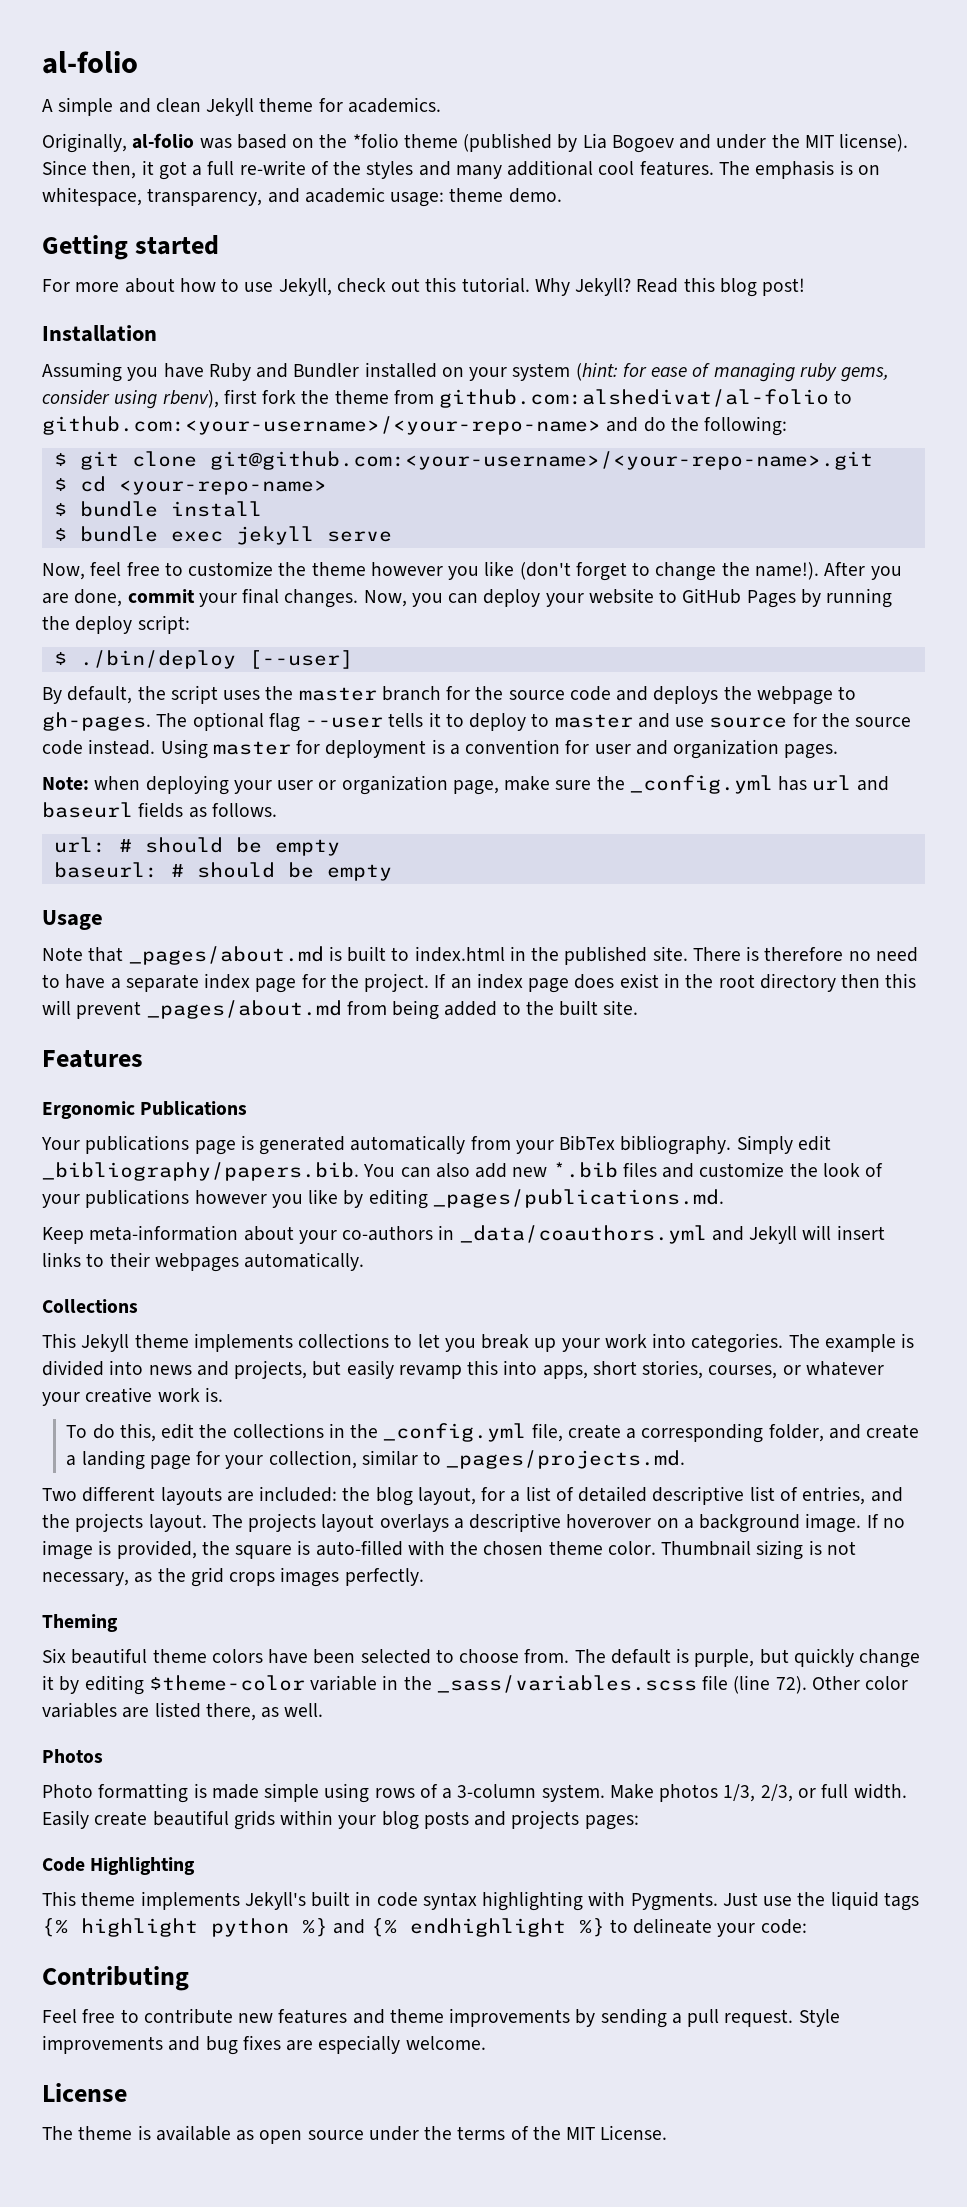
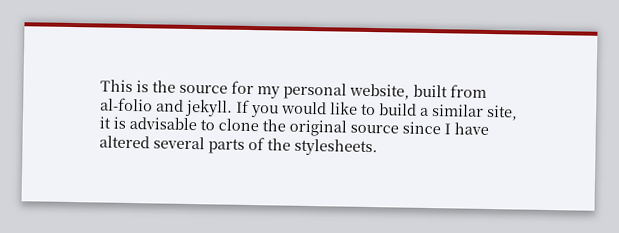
[42,51,138,74] [42,97,441,116] [42,133,909,153] [42,160,880,180] [42,187,562,207] [42,235,220,260] [42,277,806,297] [42,325,157,342] [42,362,890,382] [42,389,853,409] [42,416,788,436] [53,451,873,470] [53,476,327,495] [53,501,262,517] [53,526,392,545] [42,561,902,581] [42,588,893,608] [42,615,190,634] [53,650,353,669] [42,685,857,705] [42,712,912,732] [42,739,839,759] [42,775,889,795] [42,802,277,818] [53,837,340,856] [53,862,392,881] [42,910,103,930] [42,946,918,965] [42,973,917,993] [42,1000,639,1020] [42,1050,143,1068] [42,1101,248,1119] [41,1135,831,1155] [42,1162,884,1181] [42,1189,724,1209] [42,1225,885,1244] [42,1252,365,1272] [42,1299,138,1313] [42,1333,915,1353] [42,1360,884,1379] [42,1387,223,1406] [66,1423,920,1443] [66,1450,686,1470] [42,1486,903,1506] [42,1513,905,1533] [42,1540,856,1560] [42,1567,424,1587] [42,1614,118,1632] [42,1648,921,1668] [42,1675,909,1695] [42,1702,324,1721] [42,1749,103,1763] [42,1783,907,1803] [42,1810,639,1830] [42,1857,196,1875] [42,1891,919,1911] [42,1918,807,1937] [42,1966,189,1991] [42,2008,840,2028] [42,2035,486,2055] [42,2083,127,2102] [42,2125,668,2144] al-folio // A simple and clean Jekyll theme for academics. // Originally, al-folio was based on the *folio theme (published by Lia Bogoev and under the MIT license). Since then, it got a full re-write of the styles and many additional cool features. The emphasis is on whitespace, transparency, and academic usage: theme demo. // Getting started // For more about how to use Jekyll, check out this tutorial. Why Jekyll? Read this blog post! // Installation // Assuming you have Ruby and Bundler installed on your system (hint: for ease of managing ruby gems, consider using rbenv), first fork the theme from github.com:alshedivat/al-folio to github.com:<your-username>/<your-repo-name> and do the following: // $ git clone git@github.com:<your-username>/<your-repo-name>.git // $ cd <your-repo-name> // $ bundle install // $ bundle exec jekyll serve // Now, feel free to customize the theme however you like (don't forget to change the name!). After you are done, commit your final changes. Now, you can deploy your website to GitHub Pages by running the deploy script: // $ ./bin/deploy [--user] // By default, the script uses the master branch for the source code and deploys the webpage to gh-pages. The optional flag --user tells it to deploy to master and use source for the source code instead. Using master for deployment is a convention for user and organization pages. // Note: when deploying your user or organization page, make sure the _config.yml has url and baseurl fields as follows. // url: # should be empty // baseurl: # should be empty // Usage // Note that _pages/about.md is built to index.html in the published site. There is therefore no need to have a separate index page for the project. If an index page does exist in the root directory then this will prevent _pages/about.md from being added to the built site. // Features // Ergonomic Publications // Your publications page is generated automatically from your BibTex bibliography. Simply edit _bibliography/papers.bib. You can also add new *.bib files and customize the look of your publications however you like by editing _pages/publications.md. // Keep meta-information about your co-authors in _data/coauthors.yml and Jekyll will insert links to their webpages automatically. // Collections // This Jekyll theme implements collections to let you break up your work into categories. The example is divided into news and projects, but easily revamp this into apps, short stories, courses, or whatever your creative work is. // To do this, edit the collections in the _config.yml file, create a corresponding folder, and create a landing page for your collection, similar to _pages/projects.md. // Two different layouts are included: the blog layout, for a list of detailed descriptive list of entries, and the projects layout. The projects layout overlays a descriptive hoverover on a background image. If no image is provided, the square is auto-filled with the chosen theme color. Thumbnail sizing is not necessary, as the grid crops images perfectly. // Theming // Six beautiful theme colors have been selected to choose from. The default is purple, but quickly change it by editing $theme-color variable in the _sass/variables.scss file (line 72). Other color variables are listed there, as well. // Photos // Photo formatting is made simple using rows of a 3-column system. Make photos 1/3, 2/3, or full width. Easily create beautiful grids within your blog posts and projects pages: // Code Highlighting // This theme implements Jekyll's built in code syntax highlighting with Pygments. Just use the liquid tags {% highlight python %} and {% endhighlight %} to delineate your code: // Contributing // Feel free to contribute new features and theme improvements by sending a pull request. Style improvements and bug fixes are especially welcome. // License // The theme is available as open source under the terms of the MIT License. -> [100,79,487,100] [100,97,518,121] [99,116,489,137] [99,135,378,157] This is the source for my personal website, built from al-folio and jekyll. If you would like to build a similar site, it is advisable to clone the original source since I have altered several parts of the stylesheets.

